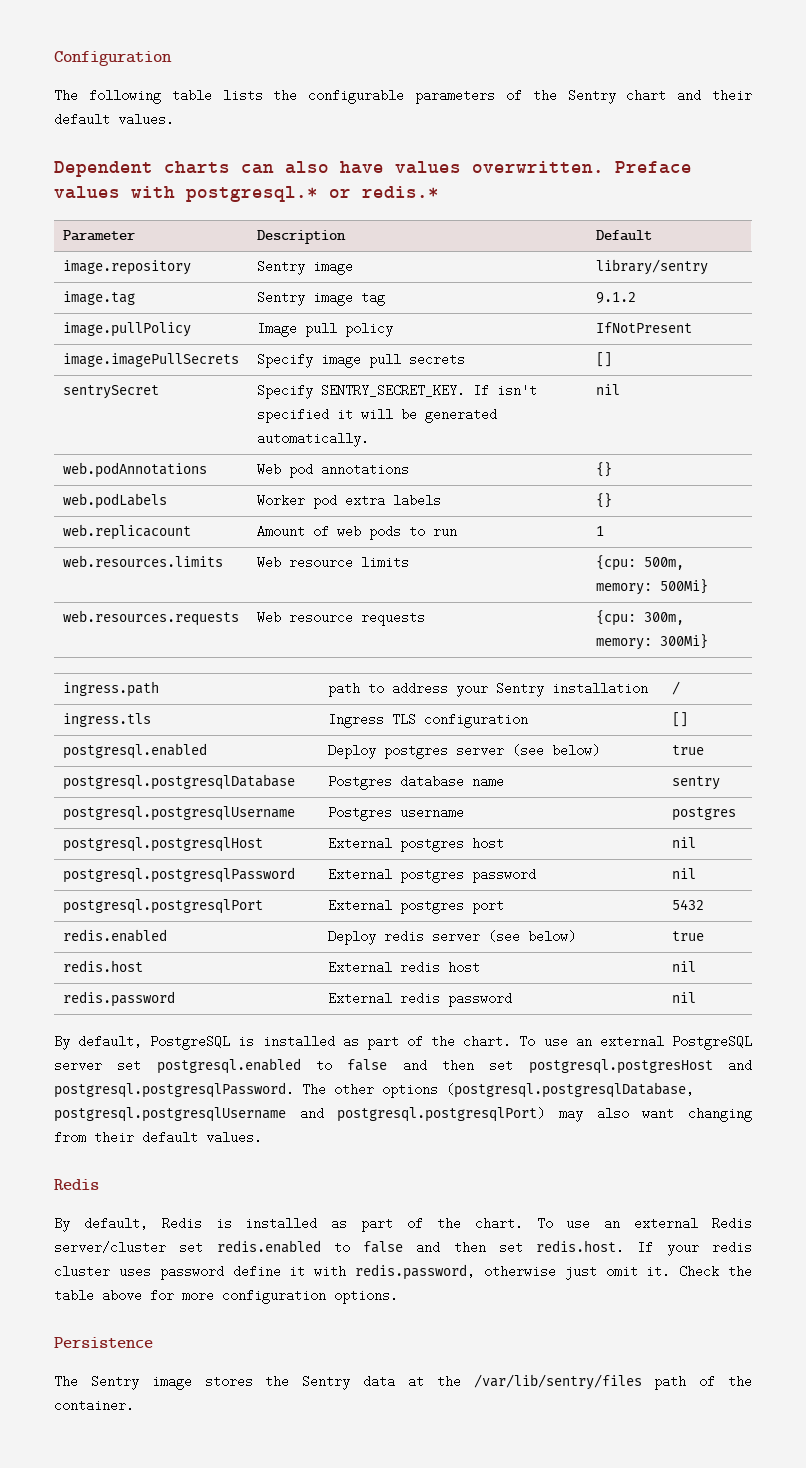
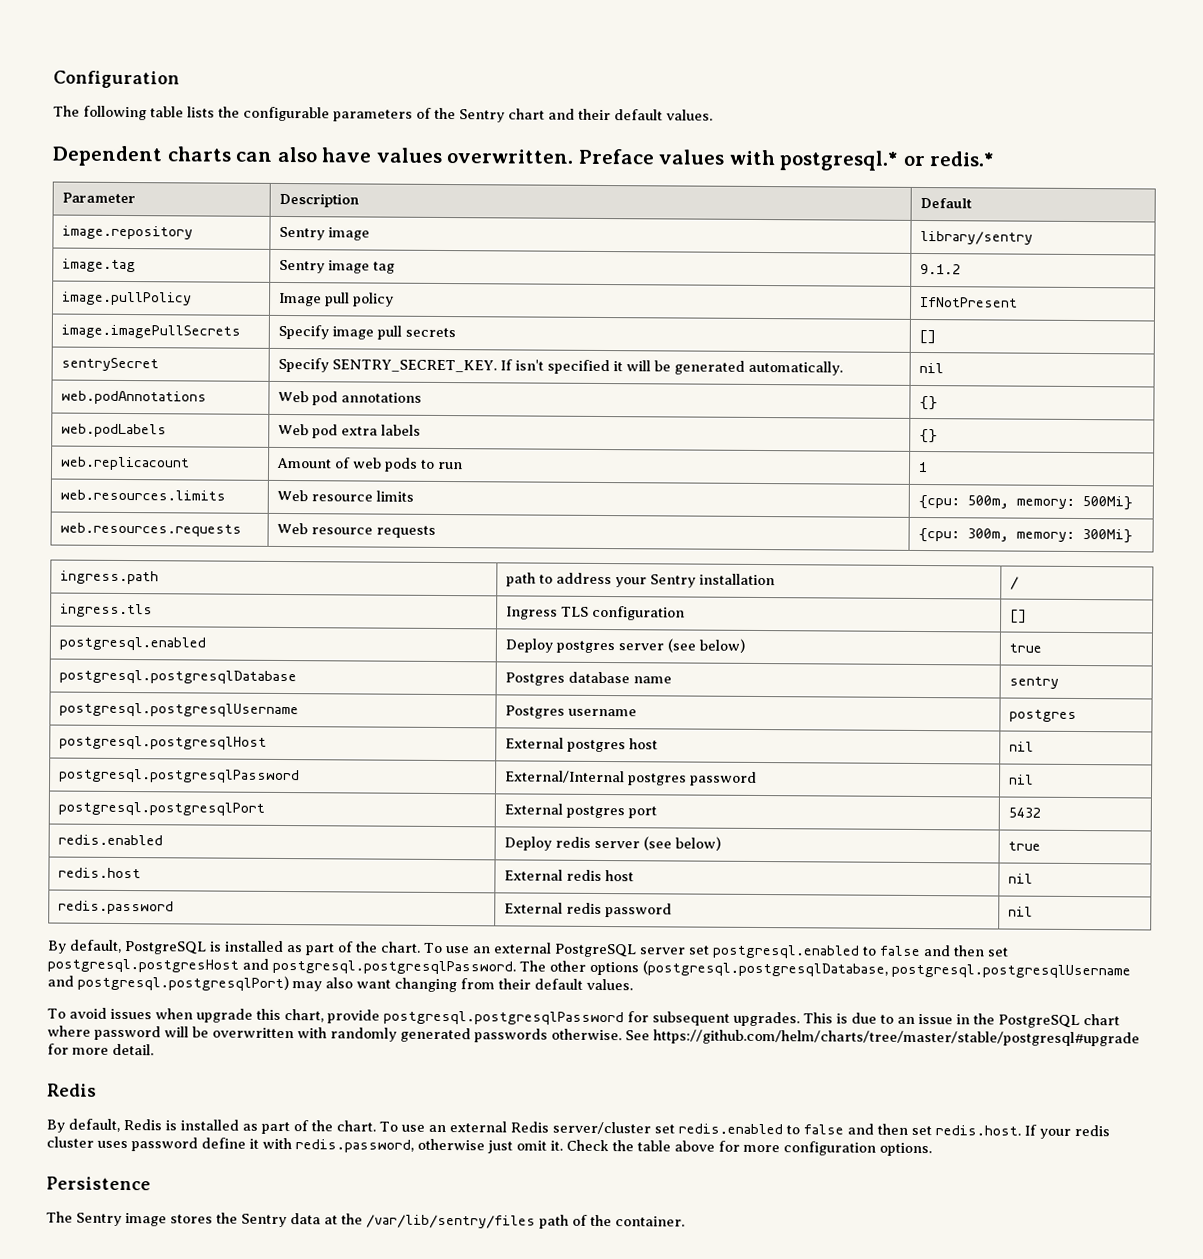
[256,494,305,507] Worker -> [278,423,310,436] Web
[327,868,392,881] External -> [505,770,626,784] External/Internal
(262, 1137) none -> [47,1007,1120,1029] [47,1025,1140,1047] [47,1043,154,1056] // To avoid issues when upgrade this chart, provide postgresql.postgresqlPassword for subsequent upgrades. This is due to an issue in the PostgreSQL chart where password will be overwritten with randomly generated passwords otherwise. See https://github.com/helm/charts/tree/master/stable/postgresql#upgrade for more detail.

